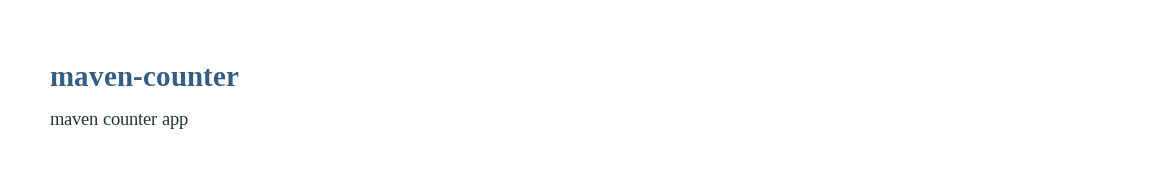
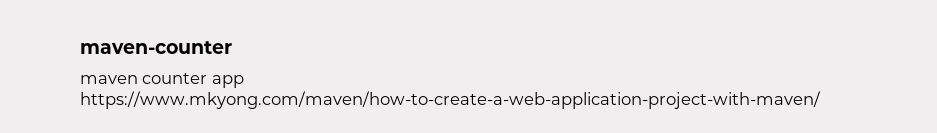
(188, 122) none -> [80,91,821,109] https://www.mkyong.com/maven/how-to-create-a-web-application-project-with-maven/

